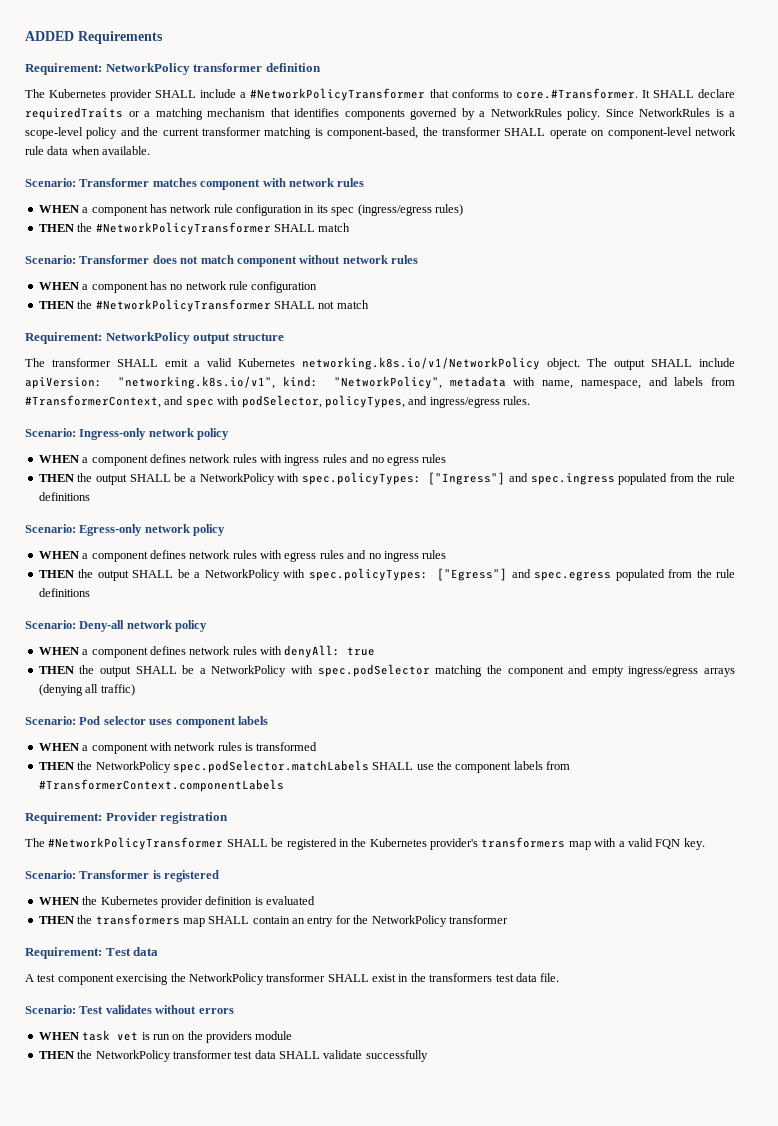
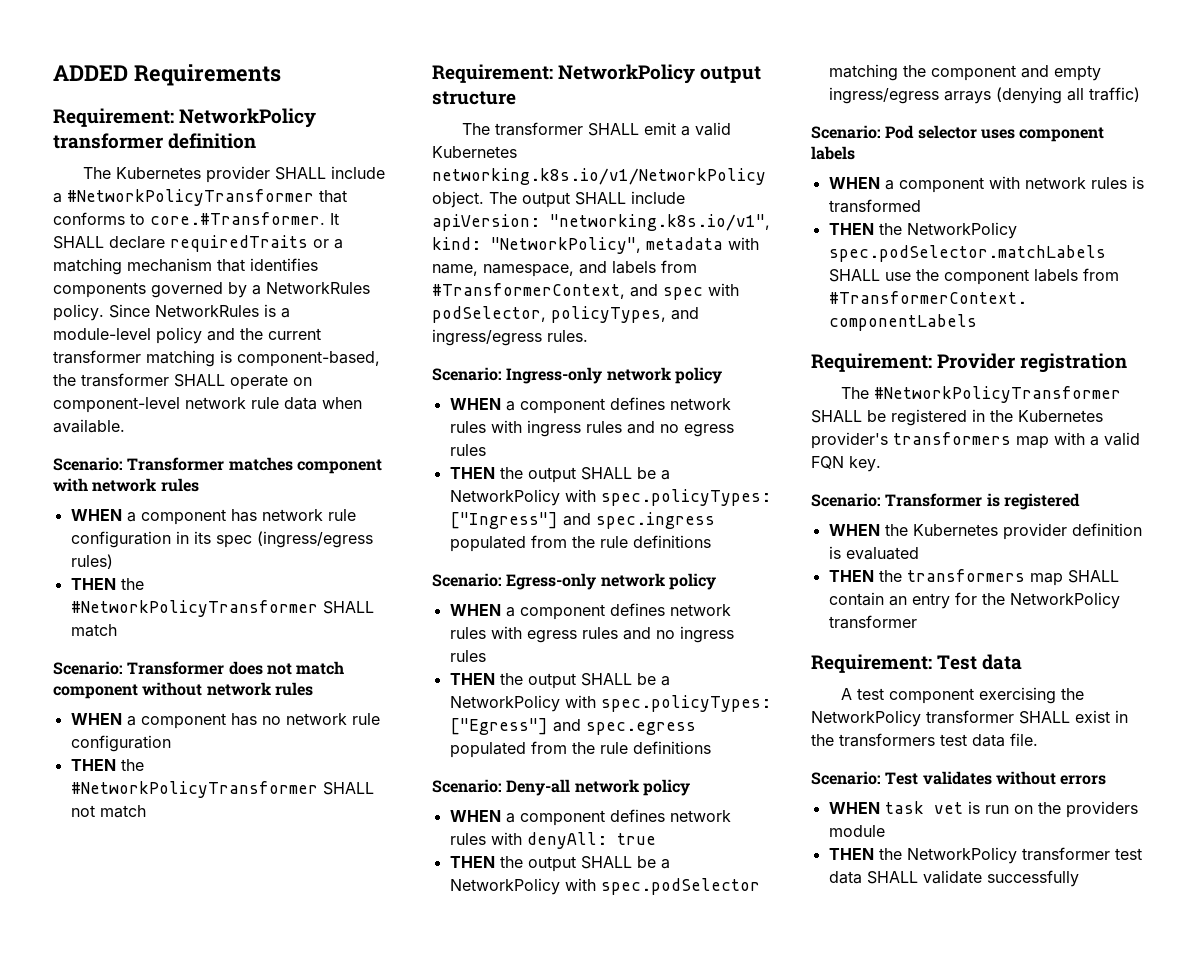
[25,127,83,139] scope-level -> [53,328,151,340] module-level

